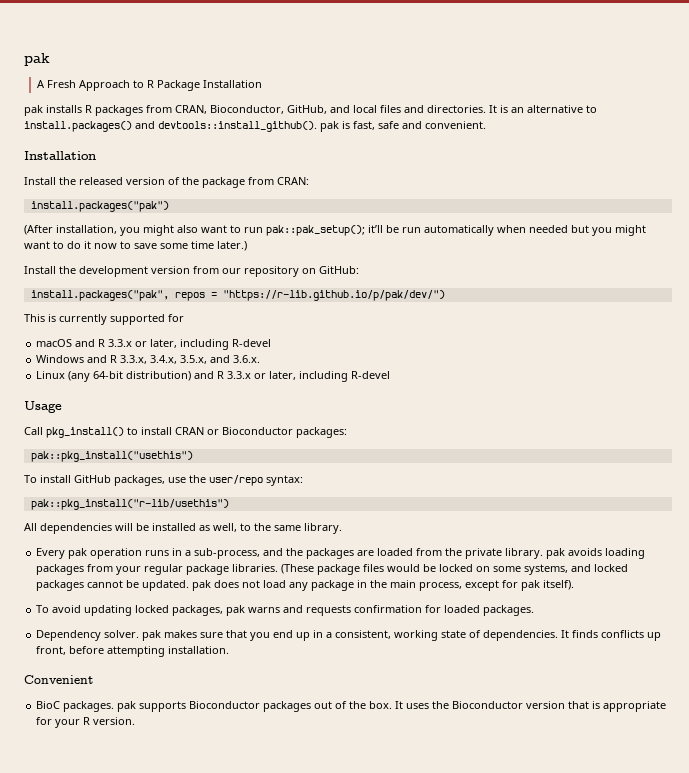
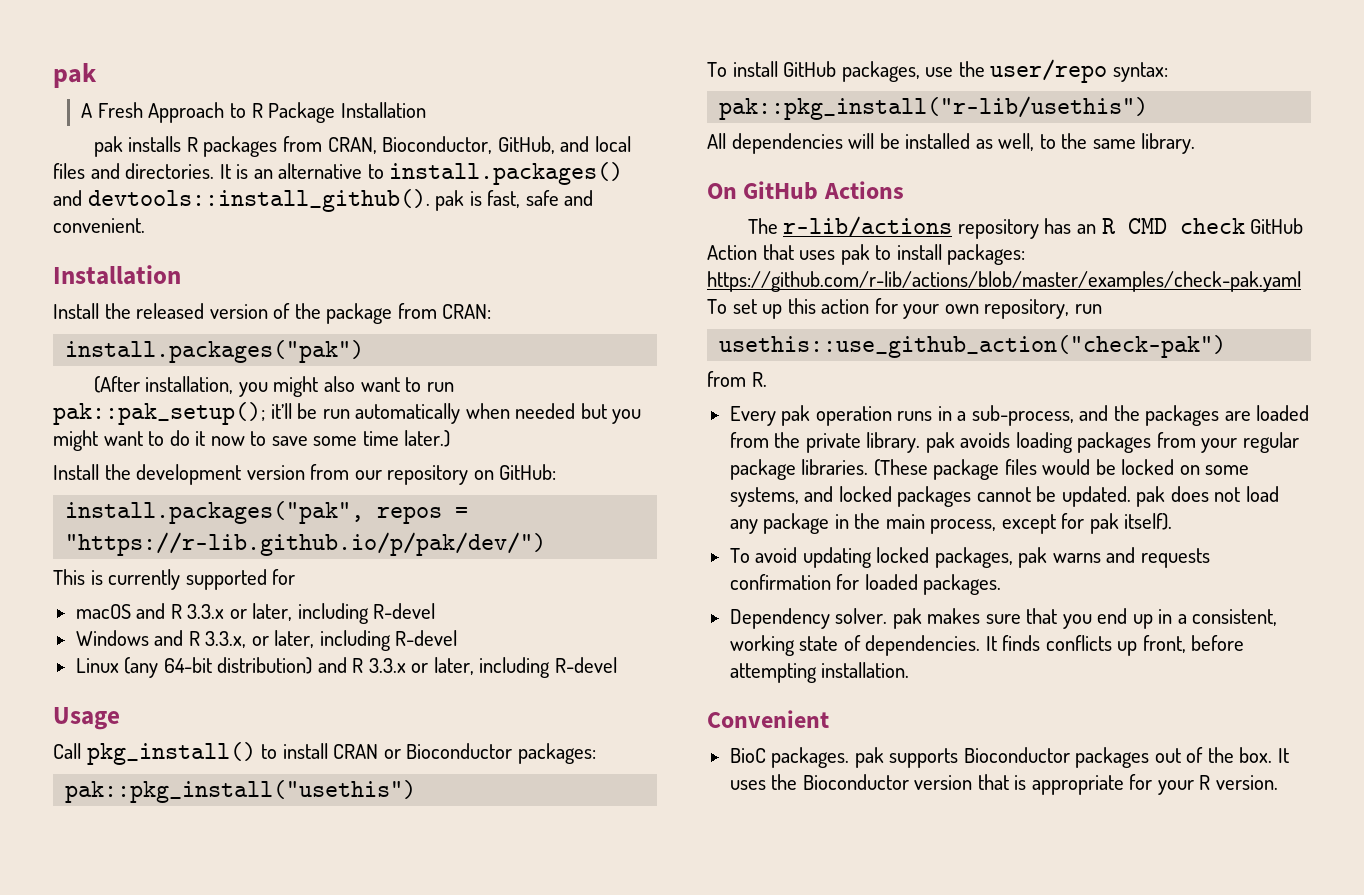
[150,355,261,364] 3.4.x, 3.5.x, and 3.6.x. -> [251,630,458,651] or later, including R-devel
(342, 528) none -> [707,181,904,200] [747,216,1304,239] [707,244,1026,265] [707,271,1301,292] [707,298,1102,319] [719,335,1227,358] [707,371,767,387] // On GitHub Actions // The r-lib/actions repository has an R CMD check GitHub Action that uses pak to install packages: https://github.com/r-lib/actions/blob/master/examples/check-pak.yaml To set up this action for your own repository, run // usethis::use_github_action("check-pak") // from R.

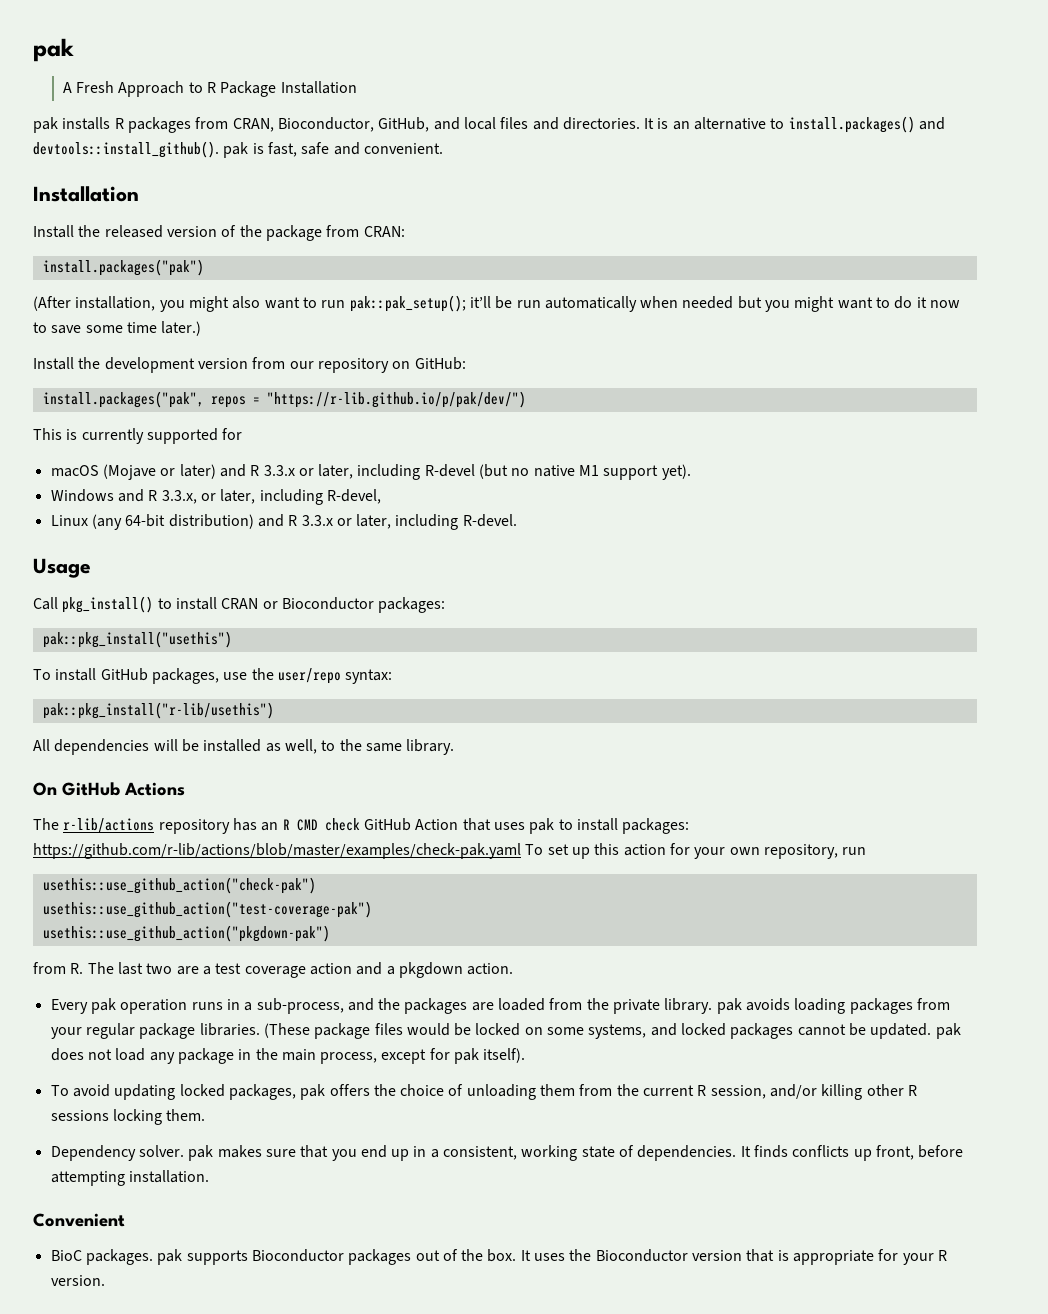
[136,603,436,624] and R 3.3.x or later, including R-devel -> [102,464,691,480] (Mojave or later) and R 3.3.x or later, including R-devel (but no native M1 support yet).
[395,630,458,646] R-devel -> [326,489,381,504] R-devel,
[554,657,617,673] R-devel -> [462,514,517,527] R-devel.
(1227, 346) none -> [42,901,372,918] [42,925,330,942] // usethis::use_github_action("test-coverage-pak") // usethis::use_github_action("pkgdown-pak")
(767, 379) none -> [87,962,514,978] The last two are a test coverage action and a pkgdown action.
[1052,547,1210,568] [729,574,1002,595] warns and requests confirmation for loaded packages. -> [329,1084,918,1100] [50,1109,206,1125] offers the choice of unloading them from the current R session, and/or killing other R sessions locking them.

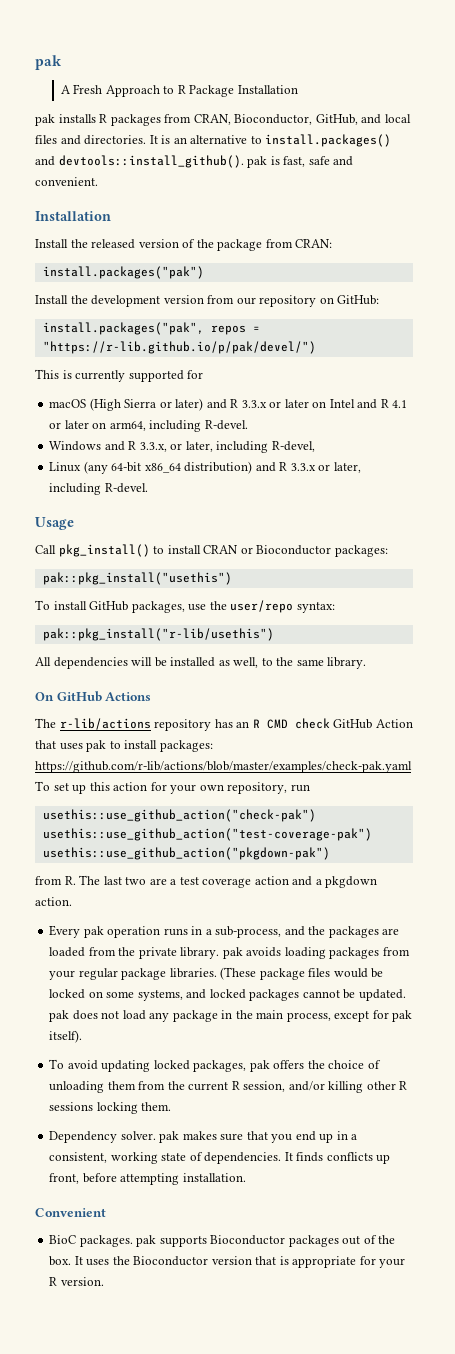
[33,295,961,312] [33,321,202,336] // (After installation, you might also want to run pak::pak_setup(); it’ll be run automatically when needed but you might want to do it now to save some time later.) -> (204, 272) none
[266,391,526,408] "https://r-lib.github.io/p/pak/dev/") -> [42,341,316,354] "https://r-lib.github.io/p/pak/devel/")
[102,464,156,480] (Mojave -> [89,398,157,411] (High Sierra
[318,464,691,480] later, including R-devel (but no native M1 support yet). -> [284,399,408,409] [49,420,248,432] later on Intel and R 4.1 or later on arm64, including R-devel.
(166, 520) none -> [144,463,181,473] x86_64

